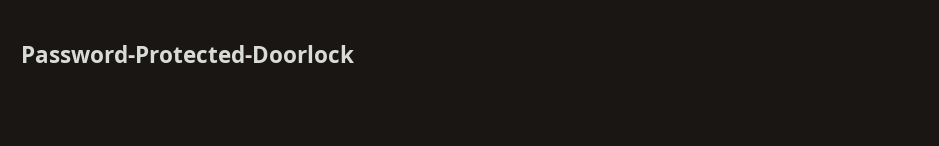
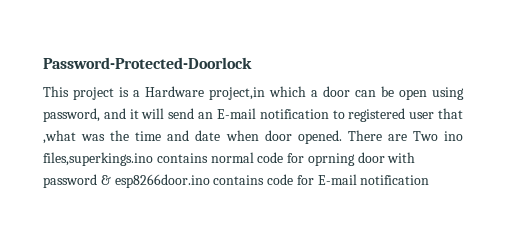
(354, 54) none -> [43,86,464,100] [43,108,463,122] [43,130,463,144] [43,152,416,166] [43,174,430,188] // This project is a Hardware project,in which a door can be open using password, and it will send an E-mail notification to registered user that ,what was the time and date when door opened. There are Two ino files,superkings.ino contains normal code for oprning door with password & esp8266door.ino contains code for E-mail notification

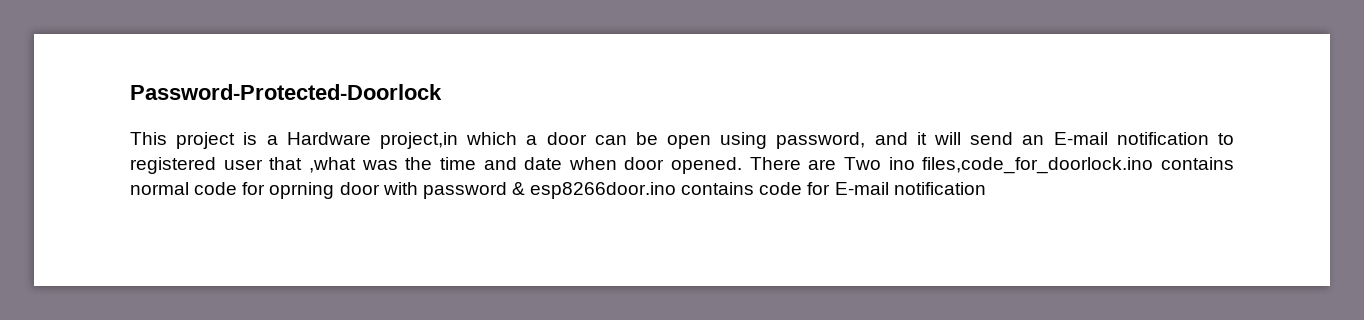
[43,152,153,166] files,superkings.ino -> [922,157,1154,174] files,code_for_doorlock.ino

